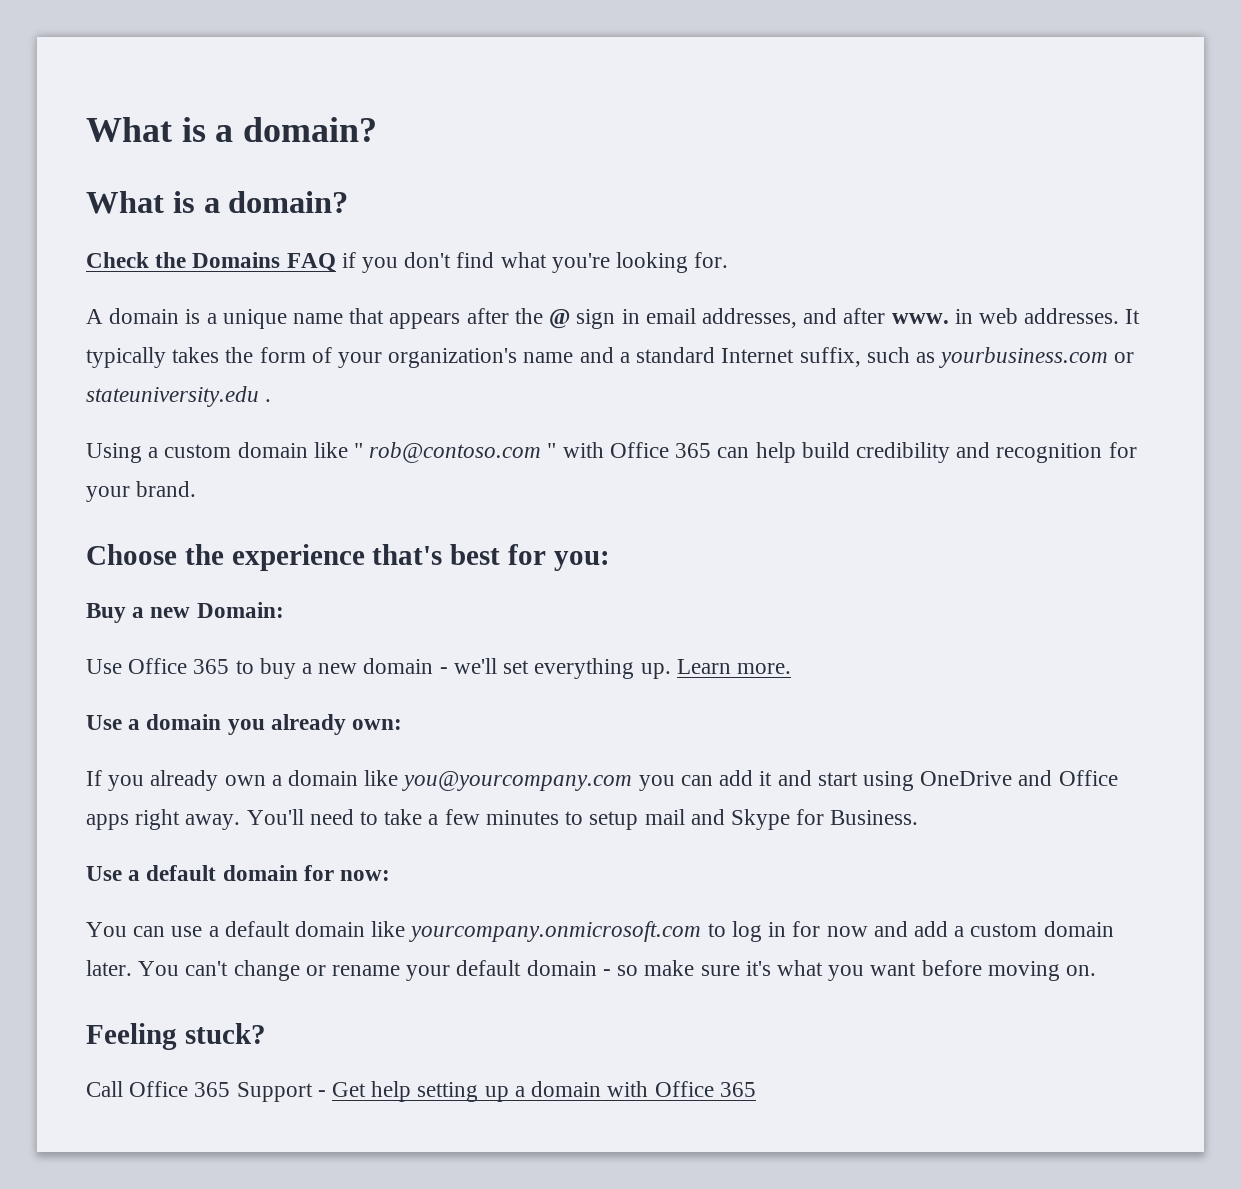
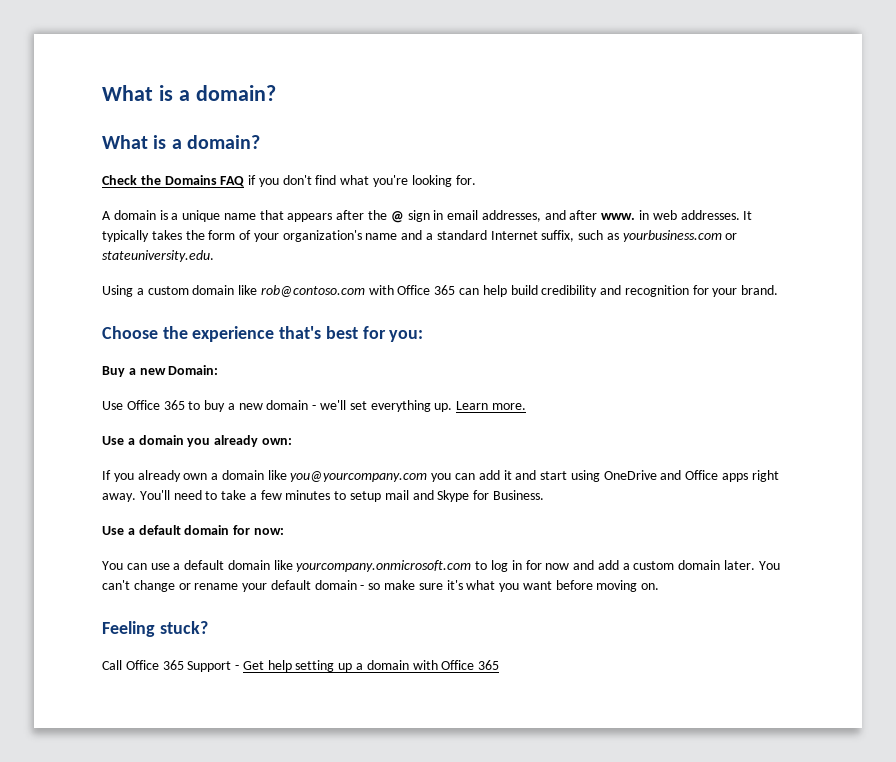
[86,386,272,407] stateuniversity.edu . -> [102,250,214,262] stateuniversity.edu.
[354,442,557,463] " rob@contoso.com " -> [260,285,365,297] rob@contoso.com

